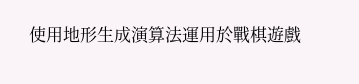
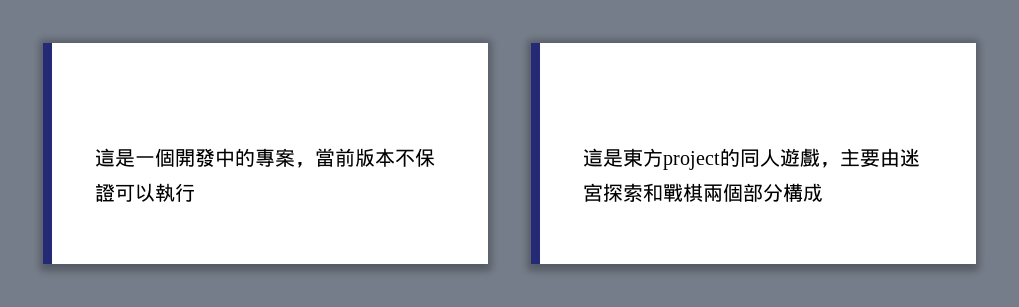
[29,26,301,44] 使用地形生成演算法運用於戰棋遊戲 -> [95,148,435,168] [95,183,195,202] [583,148,920,170] [583,183,823,202] 這是一個開發中的專案，當前版本不保證可以執行 // 這是東方project的同人遊戲，主要由迷宮探索和戰棋兩個部分構成

